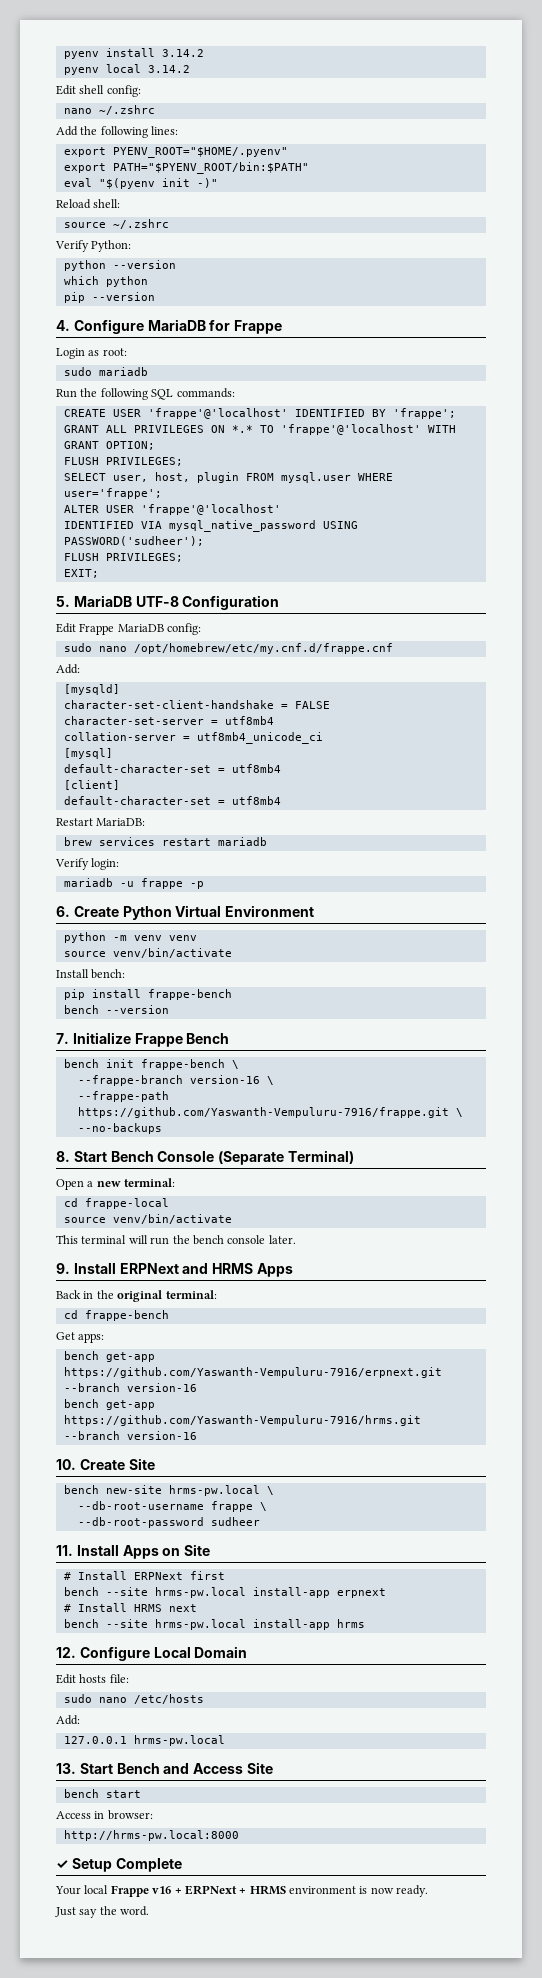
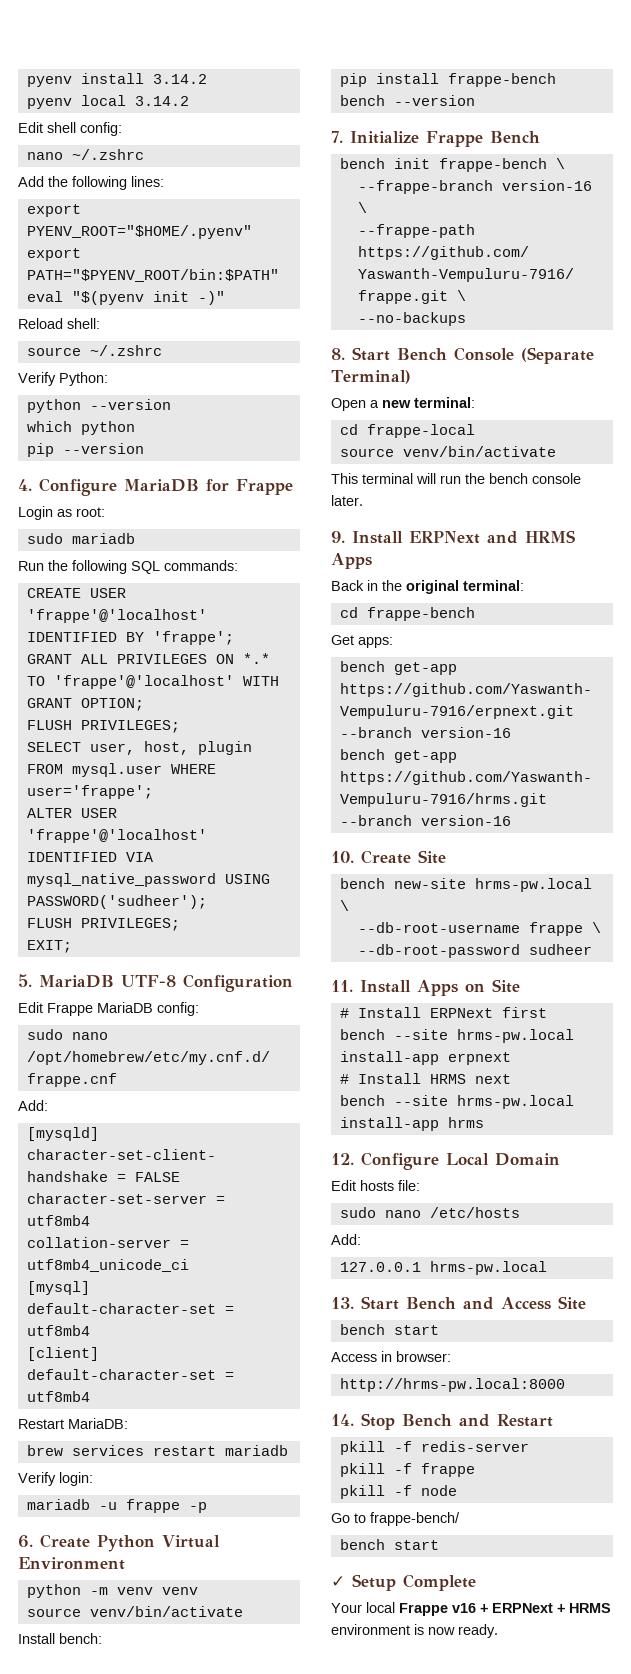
(239, 1835) none -> [331,1413,553,1430] [339,1441,529,1455] [339,1463,475,1477] [339,1485,457,1499] [331,1512,460,1526] [339,1539,439,1550] // 14. Stop Bench and Restart // pkill -f redis-server // pkill -f frappe // pkill -f node // Go to frappe-bench/ // bench start
[55,1906,150,1918] // Just say the word. -> (498, 1631) none

